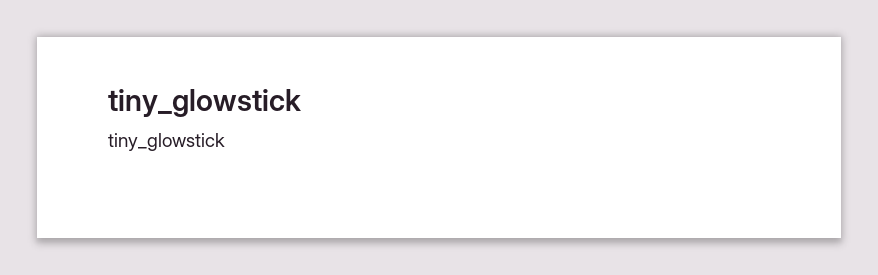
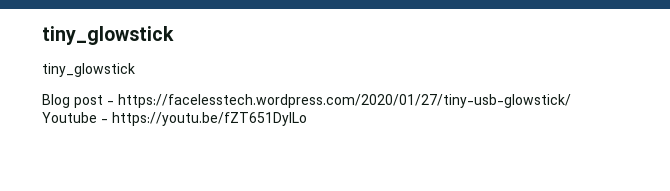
(225, 142) none -> [42,94,571,108] [42,112,307,126] // Blog post - https://facelesstech.wordpress.com/2020/01/27/tiny-usb-glowstick/ Youtube - https://youtu.be/fZT651DylLo

